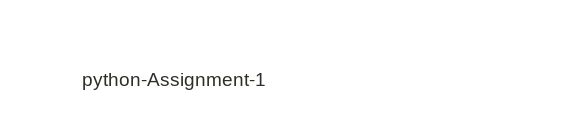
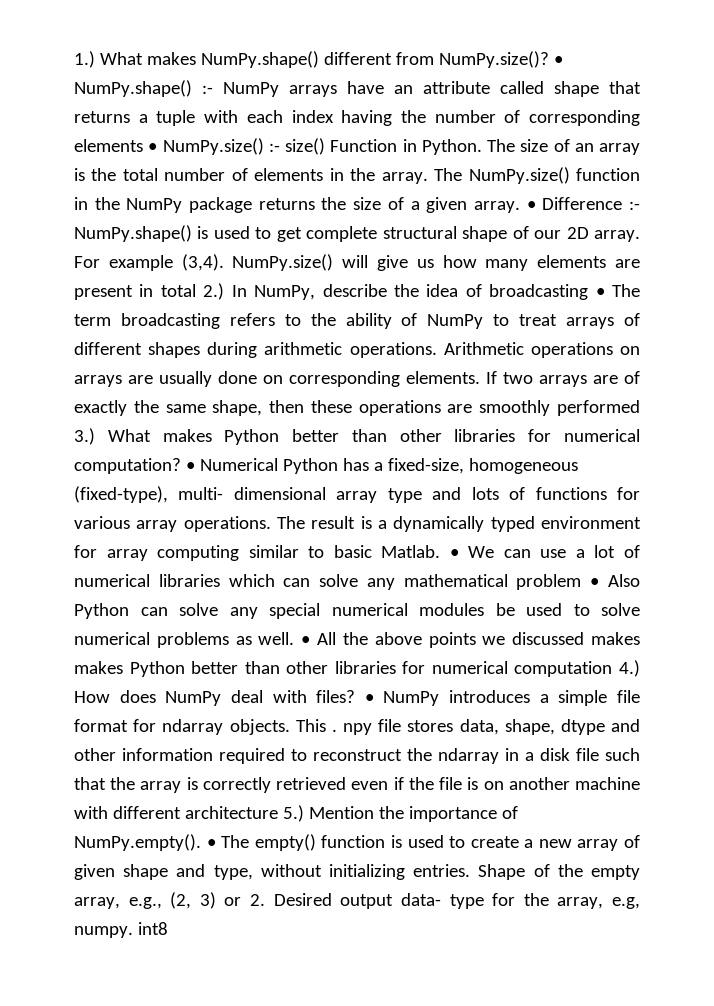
[82,73,266,90] python-Assignment-1 -> [74,51,563,68] [74,80,641,97] [74,110,640,126] [74,138,640,155] [74,167,640,184] [74,197,640,213] [74,225,640,242] [74,254,640,271] [74,283,640,300] [74,313,641,329] [74,342,640,358] [74,371,640,387] [74,400,640,416] [74,428,640,445] [74,458,578,474] [74,486,641,503] [74,516,641,532] [74,545,641,561] [74,574,640,590] [74,603,640,619] [74,632,640,648] [74,660,640,677] [74,690,640,706] [74,719,641,735] [74,748,640,764] [74,777,640,793] [74,805,518,822] [74,834,640,851] [74,864,640,880] [74,892,641,909] [74,922,168,938] 1.) What makes NumPy.shape() different from NumPy.size()? • NumPy.shape() :- NumPy arrays have an attribute called shape that returns a tuple with each index having the number of corresponding elements • NumPy.size() :- size() Function in Python. The size of an array is the total number of elements in the array. The NumPy.size() function in the NumPy package returns the size of a given array. • Difference :- NumPy.shape() is used to get complete structural shape of our 2D array. For example (3,4). NumPy.size() will give us how many elements are present in total 2.) In NumPy, describe the idea of broadcasting • The term broadcasting refers to the ability of NumPy to treat arrays of different shapes during arithmetic operations. Arithmetic operations on arrays are usually done on corresponding elements. If two arrays are of exactly the same shape, then these operations are smoothly performed 3.) What makes Python better than other libraries for numerical computation? • Numerical Python has a fixed-size, homogeneous (fixed-type), multi- dimensional array type and lots of functions for various array operations. The result is a dynamically typed environment for array computing similar to basic Matlab. • We can use a lot of numerical libraries which can solve any mathematical problem • Also Python can solve any special numerical modules be used to solve numerical problems as well. • All the above points we discussed makes makes Python better than other libraries for numerical computation 4.) How does NumPy deal with files? • NumPy introduces a simple file format for ndarray objects. This . npy file stores data, shape, dtype and other information required to reconstruct the ndarray in a disk file such that the array is correctly retrieved even if the file is on another machine with different architecture 5.) Mention the importance of NumPy.empty(). • The empty() function is used to create a new array of given shape and type, without initializing entries. Shape of the empty array, e.g., (2, 3) or 2. Desired output data- type for the array, e.g, numpy. int8

